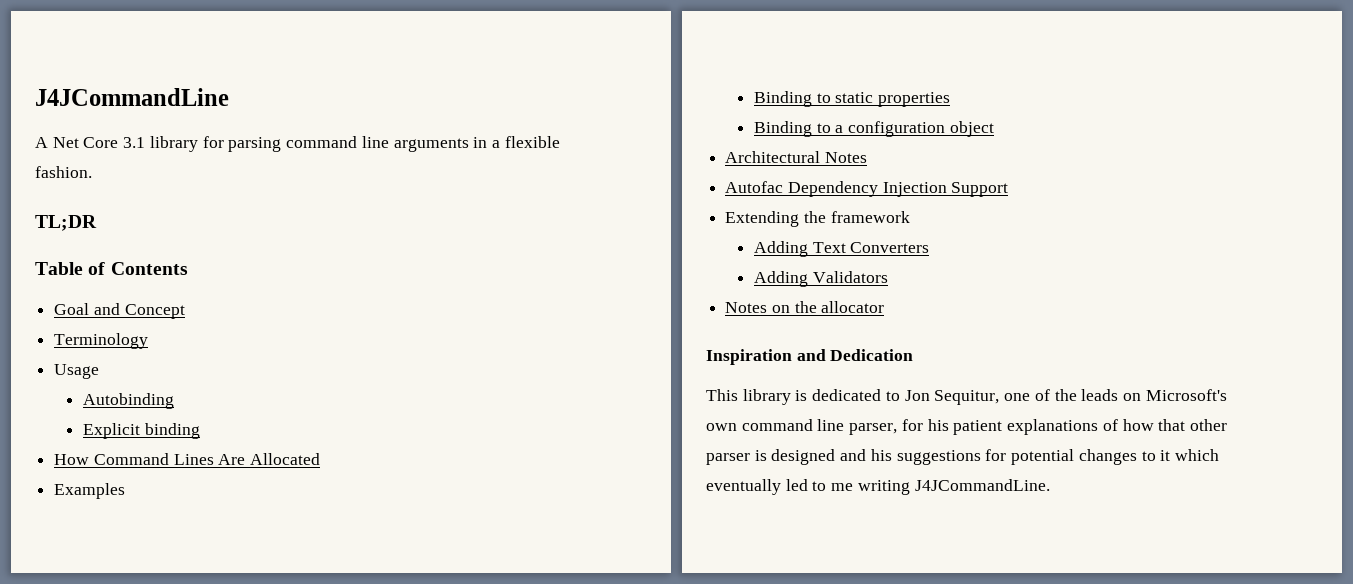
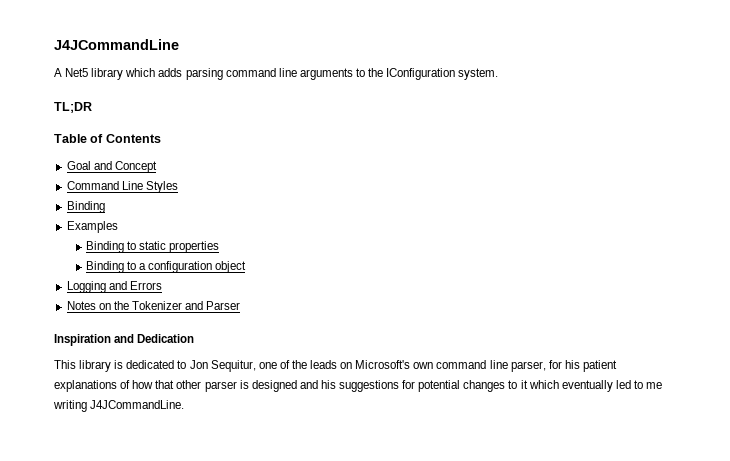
[52,136,560,152] [35,166,92,178] Net Core 3.1 library for parsing command line arguments in a flexible fashion. -> [65,68,499,80] Net5 library which adds parsing command line arguments to the IConfiguration system.
[54,333,149,349] [54,364,100,379] [82,393,174,409] [82,423,200,439] [54,453,321,465] Terminology // Usage // Autobinding // Explicit binding // How Command Lines Are Allocated -> [66,181,178,193] [66,201,105,213] Command Line Styles // Binding
[725,151,867,163] [725,181,1009,197] [725,211,910,227] [753,241,930,257] [753,271,888,287] Architectural Notes // Autofac Dependency Injection Support // Extending the framework // Adding Text Converters // Adding Validators -> [66,281,162,293] Logging and Errors
[821,301,885,313] allocator -> [131,301,241,310] Tokenizer and Parser

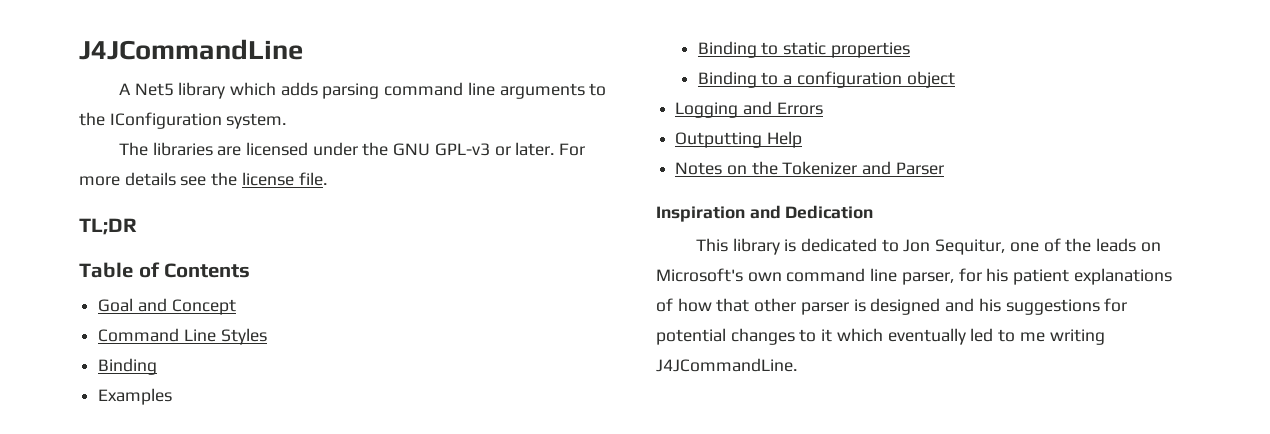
(499, 74) none -> [118,142,586,156] [79,172,327,186] // The libraries are licensed under the GNU GPL-v3 or later. For more details see the license file.
(162, 285) none -> [675,131,802,148] // Outputting Help

